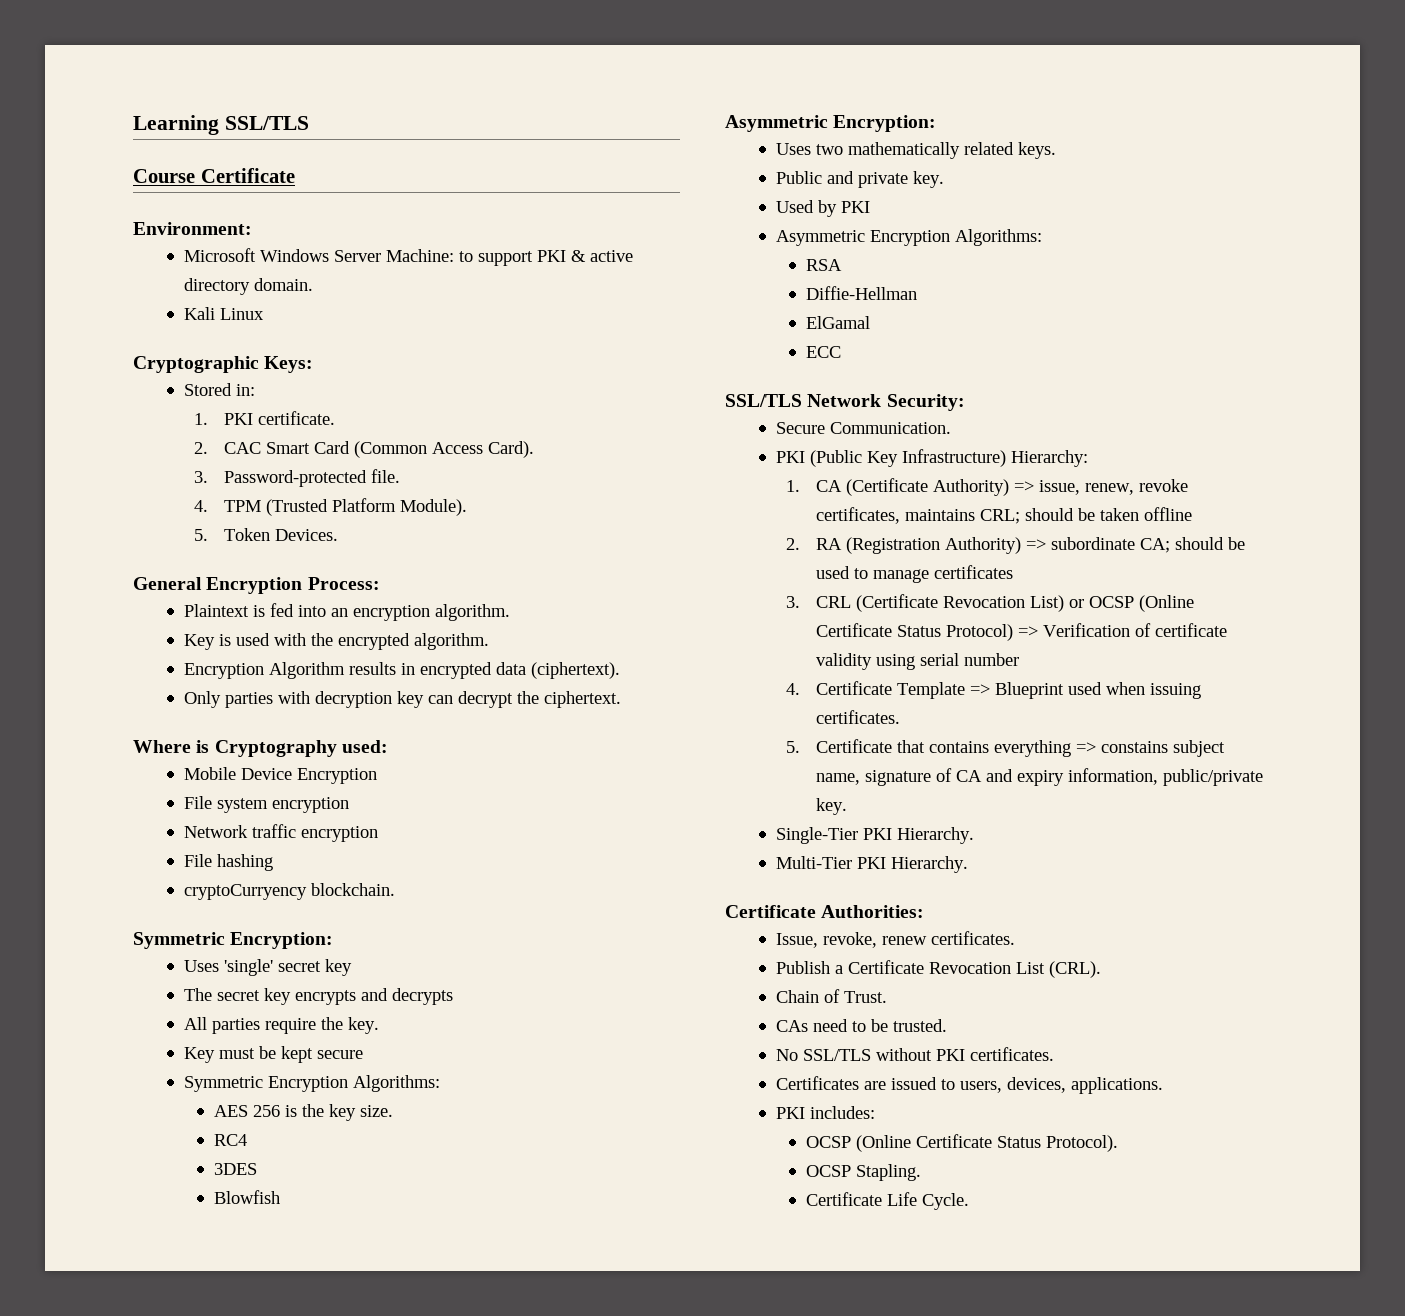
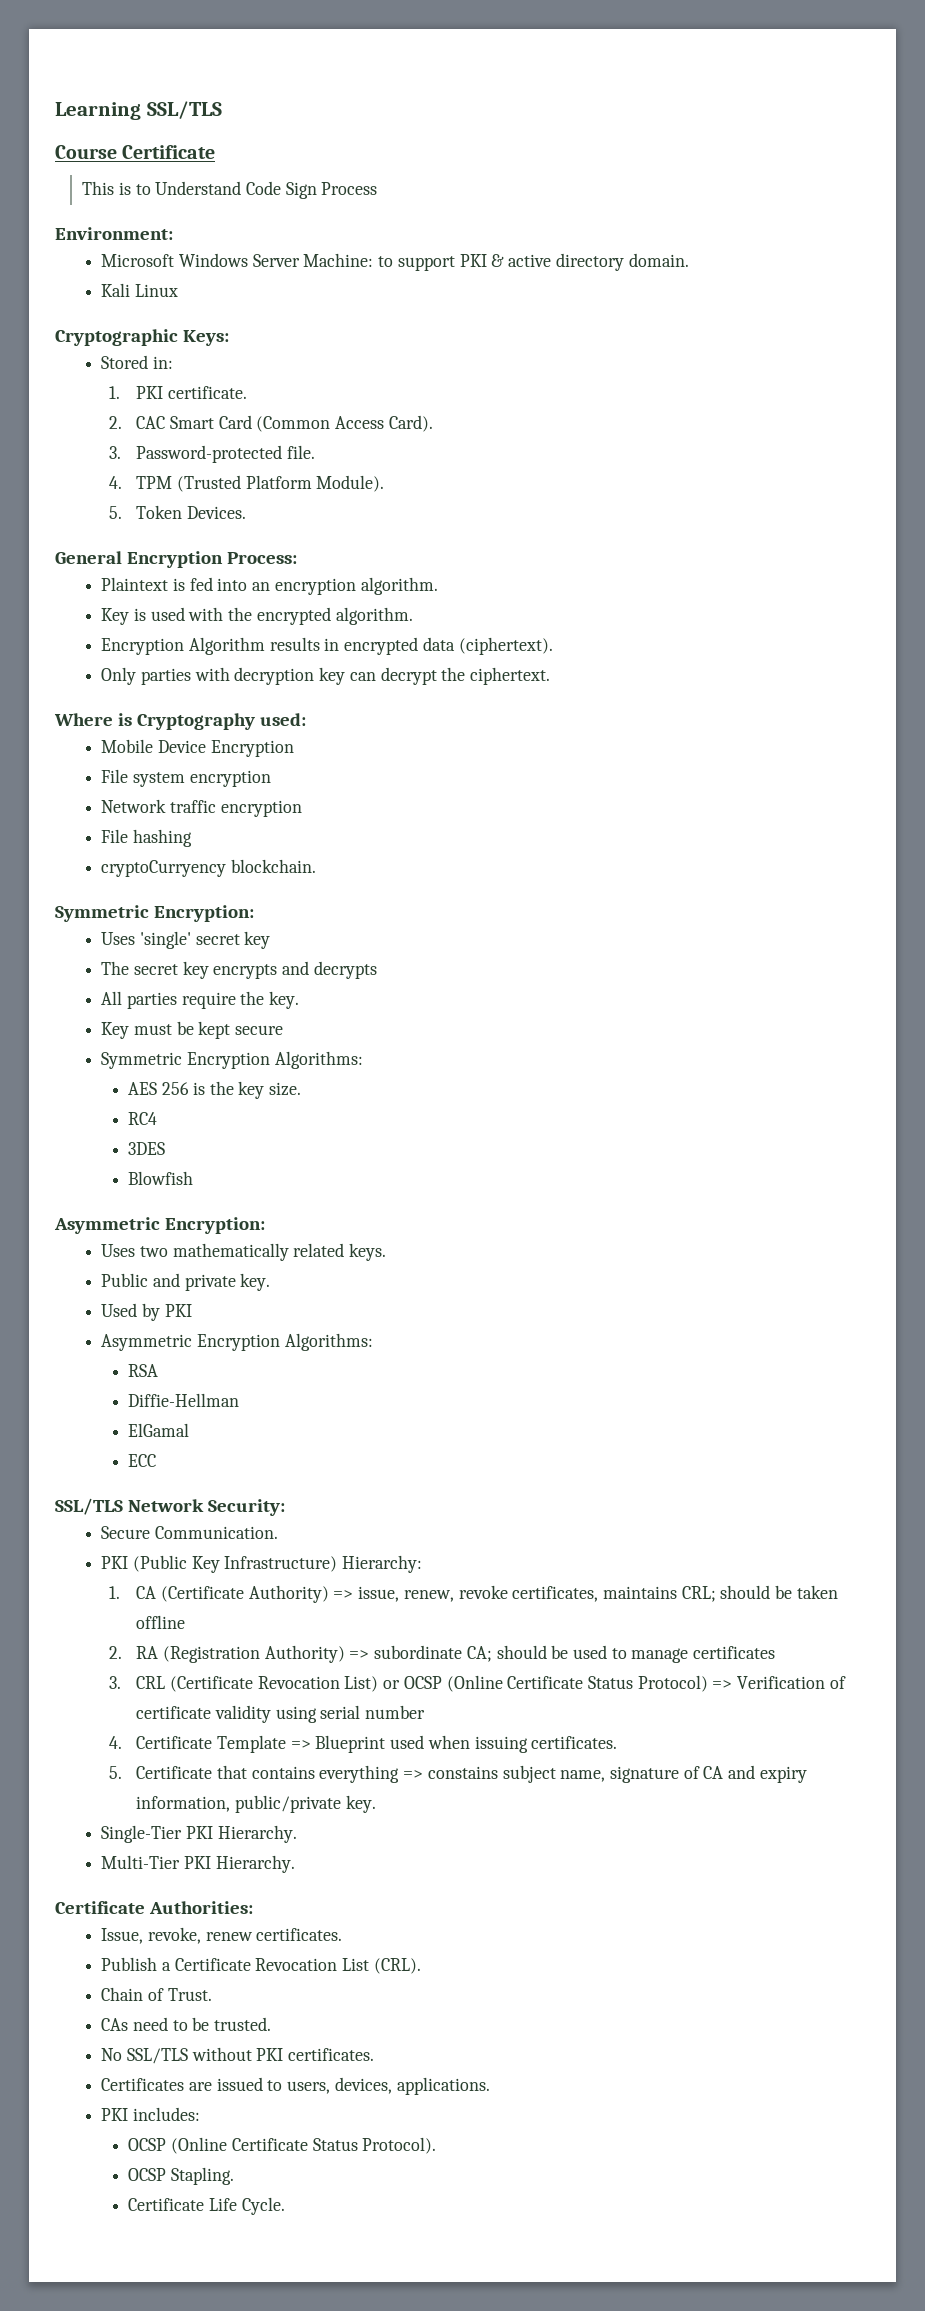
(295, 175) none -> [82,181,378,199] // This is to Understand Code Sign Process

